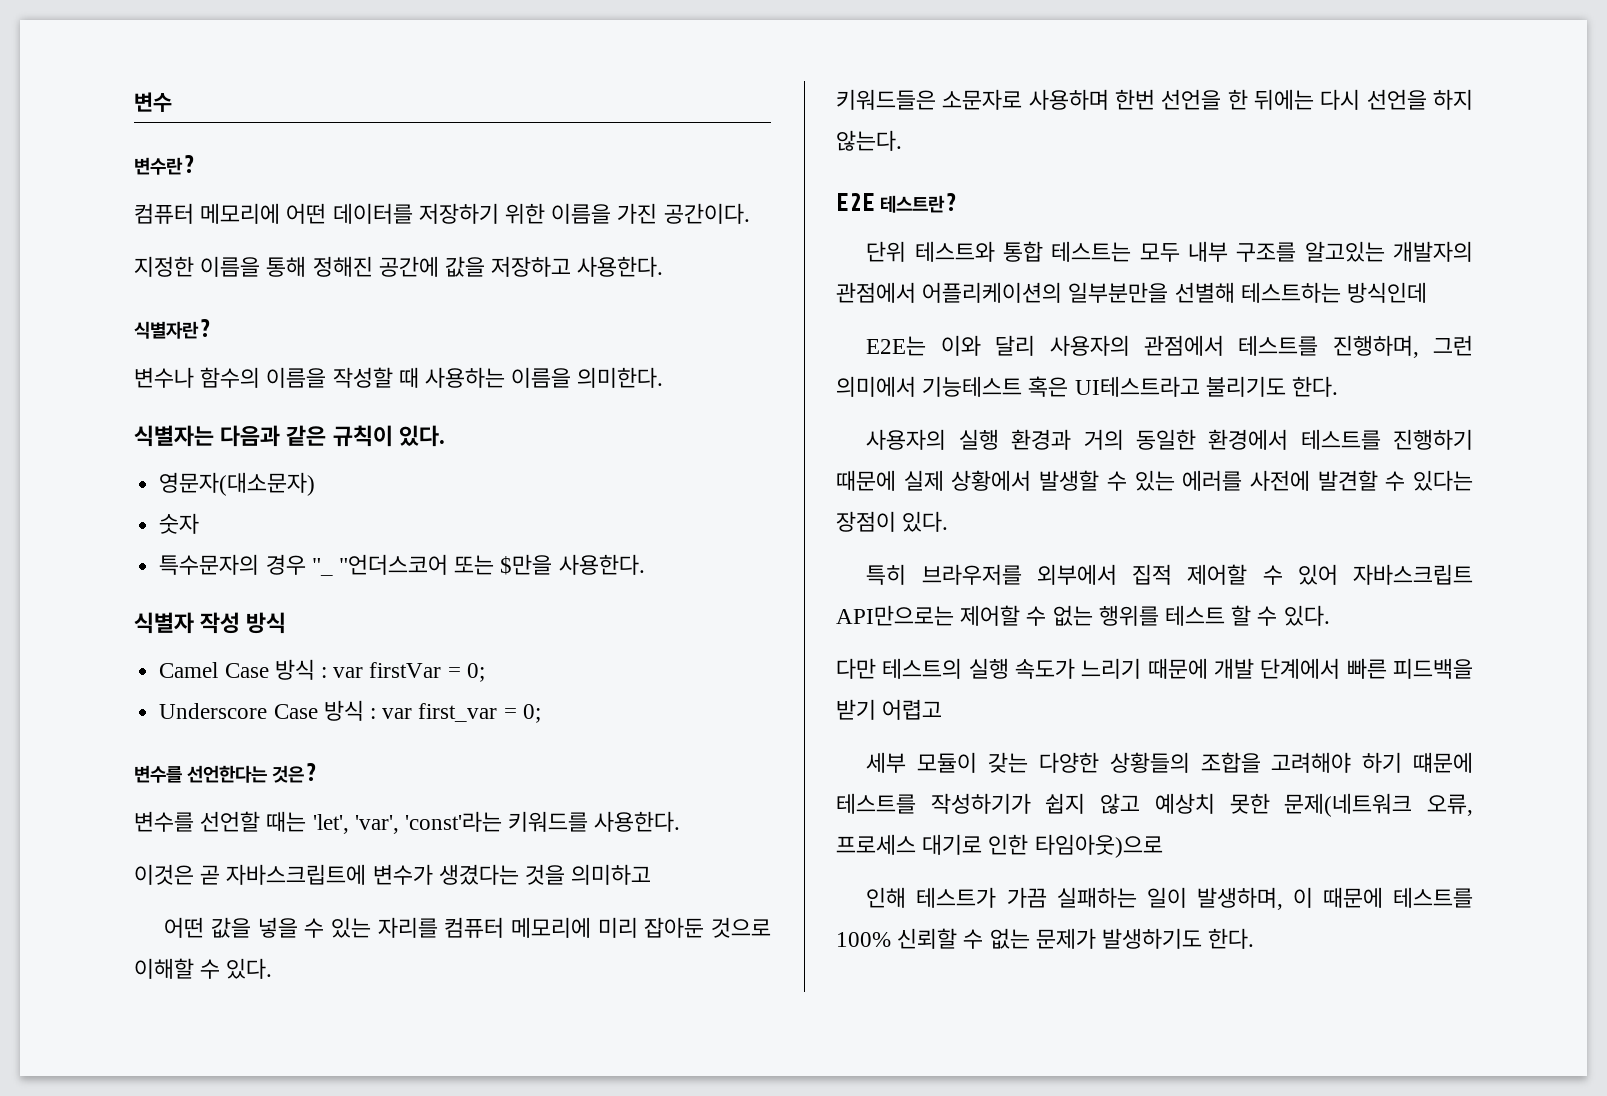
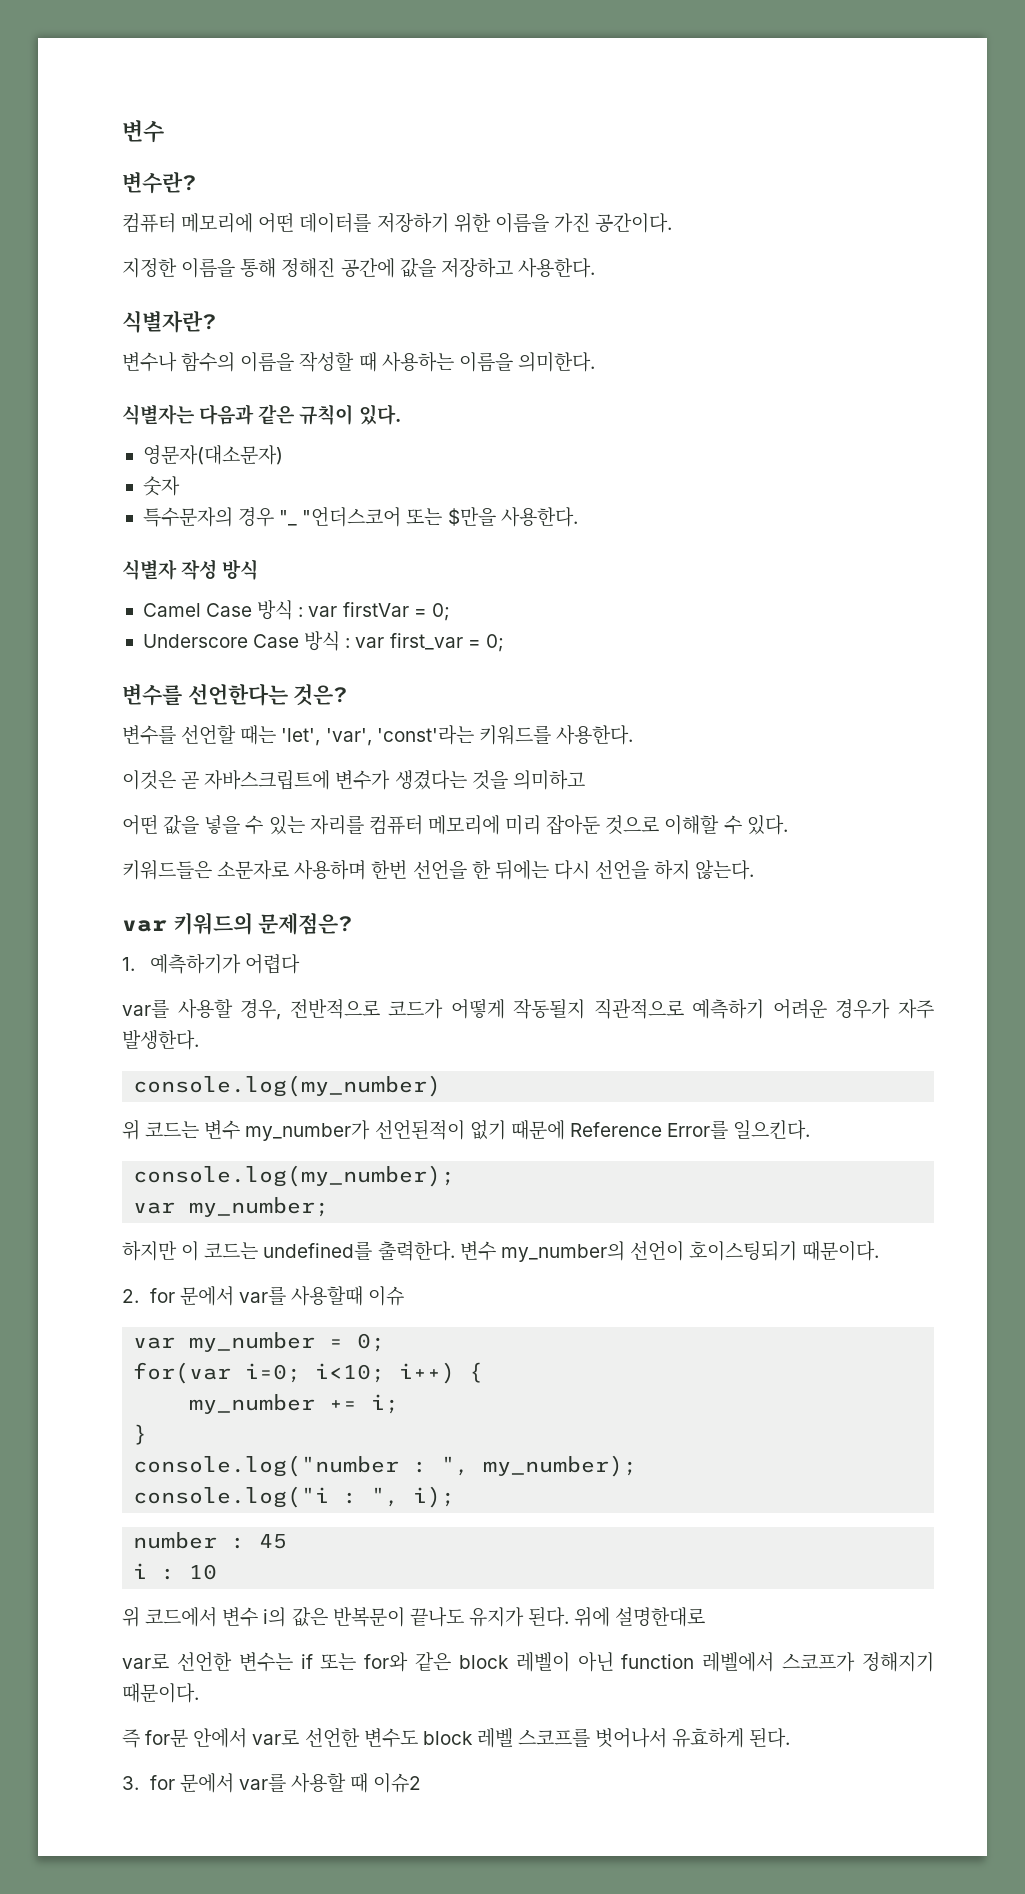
[836,193,958,213] [866,241,1473,262] [836,282,1428,303] [866,335,1473,358] [836,376,1339,397] [866,429,1473,450] [836,470,1473,491] [836,511,949,532] [866,564,1473,585] [836,605,1330,626] [836,658,1473,679] [836,699,943,720] [866,752,1473,773] [836,793,1473,817] [836,834,1163,858] [866,887,1473,910] [836,928,1255,949] E2E 테스트란? // 단위 테스트와 통합 테스트는 모두 내부 구조를 알고있는 개발자의 관점에서 어플리케이션의 일부분만을 선별해 테스트하는 방식인데 // E2E는 이와 달리 사용자의 관점에서 테스트를 진행하며, 그런 의미에서 기능테스트 혹은 UI테스트라고 불리기도 한다. // 사용자의 실행 환경과 거의 동일한 환경에서 테스트를 진행하기 때문에 실제 상황에서 발생할 수 있는 에러를 사전에 발견할 수 있다는 장점이 있다. // 특히 브라우저를 외부에서 집적 제어할 수 있어 자바스크립트 API만으로는 제어할 수 없는 행위를 테스트 할 수 있다. // 다만 테스트의 실행 속도가 느리기 때문에 개발 단계에서 빠른 피드백을 받기 어렵고 // 세부 모듈이 갖는 다양한 상황들의 조합을 고려해야 하기 떄문에 테스트를 작성하기가 쉽지 않고 예상치 못한 문제(네트워크 오류, 프로세스 대기로 인한 타임아웃)으로 // 인해 테스트가 가끔 실패하는 일이 발생하며, 이 때문에 테스트를 100% 신뢰할 수 없는 문제가 발생하기도 한다. -> [122,912,354,935] [122,954,300,974] [122,998,934,1020] [122,1029,199,1050] [133,1075,442,1097] [122,1119,811,1141] [133,1165,456,1187] [133,1197,330,1217] [122,1240,880,1262] [122,1286,405,1306] [133,1332,386,1352] [133,1362,484,1384] [189,1394,400,1414] [133,1424,148,1445] [133,1455,638,1477] [133,1486,456,1508] [133,1532,288,1549] [133,1563,218,1580] [122,1607,706,1627] [122,1651,934,1672] [122,1683,199,1703] [122,1727,791,1748] [122,1773,422,1793] var 키워드의 문제점은? // 1. 예측하기가 어렵다 // var를 사용할 경우, 전반적으로 코드가 어떻게 작동될지 직관적으로 예측하기 어려운 경우가 자주 발생한다. // console.log(my_number) // 위 코드는 변수 my_number가 선언된적이 없기 때문에 Reference Error를 일으킨다. // console.log(my_number); // var my_number; // 하지만 이 코드는 undefined를 출력한다. 변수 my_number의 선언이 호이스팅되기 때문이다. // 2. for 문에서 var를 사용할때 이슈 // var my_number = 0; // for(var i=0; i<10; i++) { // my_number += i; // } // console.log("number : ", my_number); // console.log("i : ", i); // number : 45 // i : 10 // 위 코드에서 변수 i의 값은 반복문이 끝나도 유지가 된다. 위에 설명한대로 // var로 선언한 변수는 if 또는 for와 같은 block 레벨이 아닌 function 레벨에서 스코프가 정해지기 때문이다. // 즉 for문 안에서 var로 선언한 변수도 block 레벨 스코프를 벗어나서 유효하게 된다. // 3. for 문에서 var를 사용할 때 이슈2

